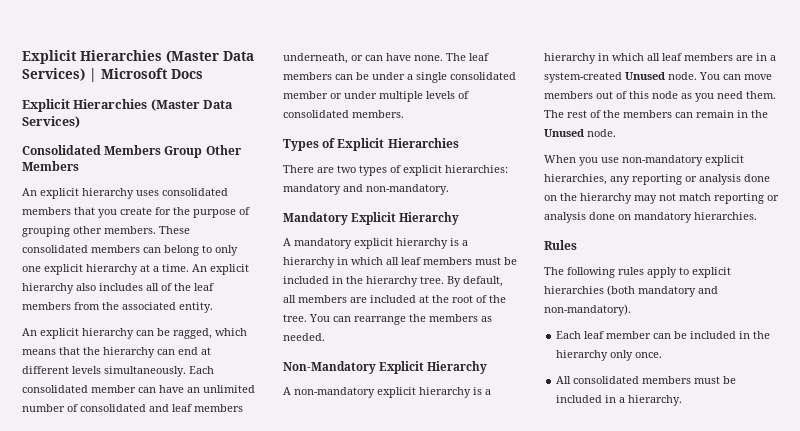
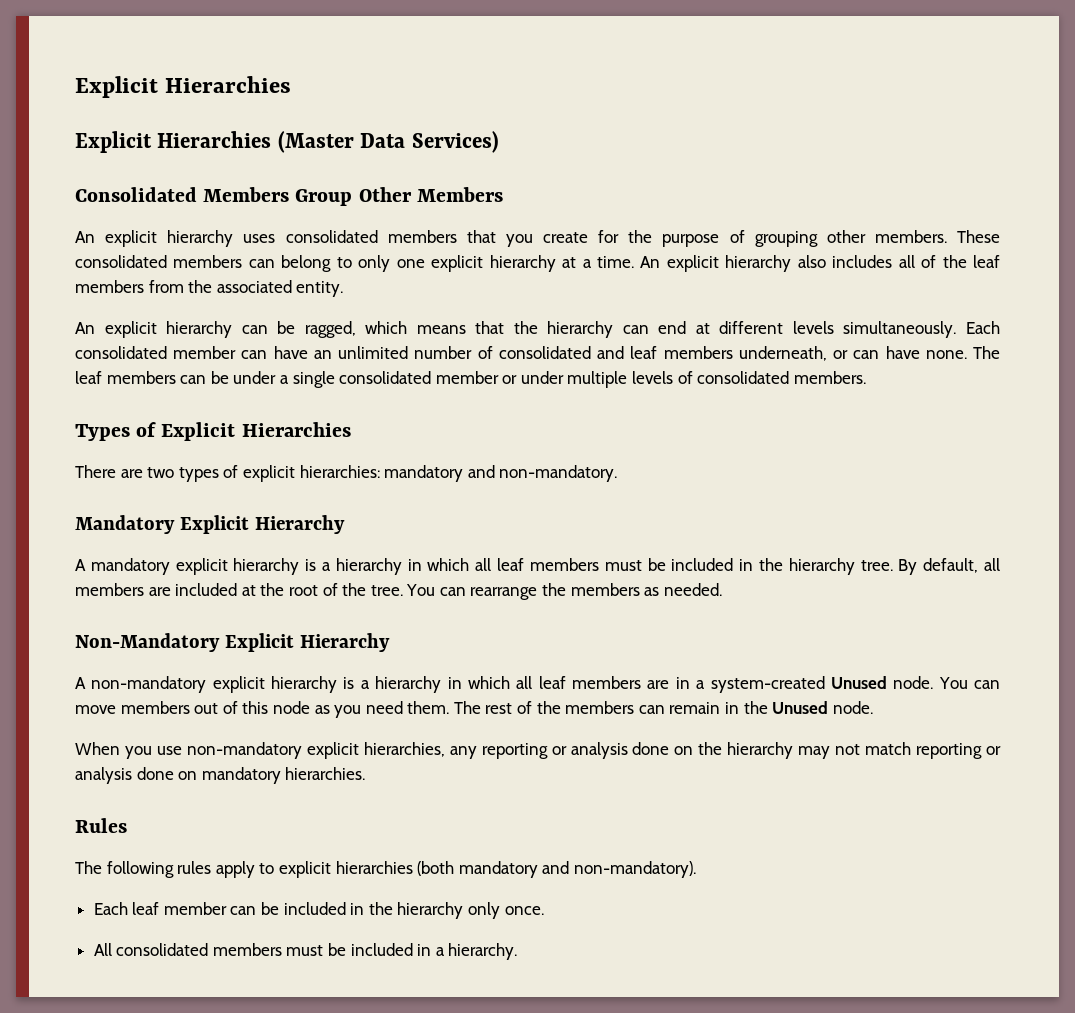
[22,50,254,64] [22,68,203,82] Explicit Hierarchies (Master Data Services) | Microsoft Docs -> [75,76,291,98] Explicit Hierarchies

